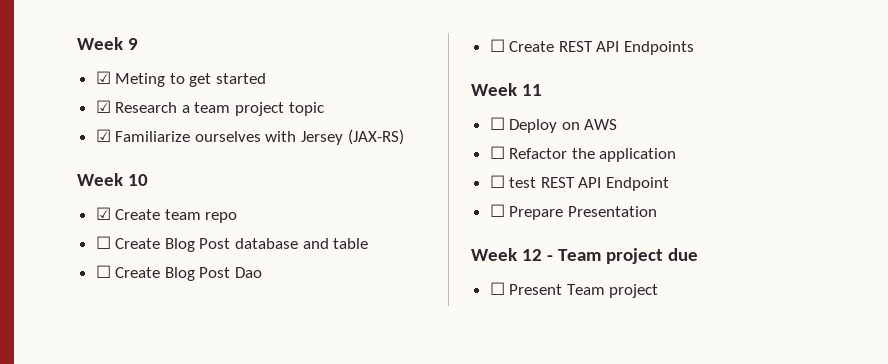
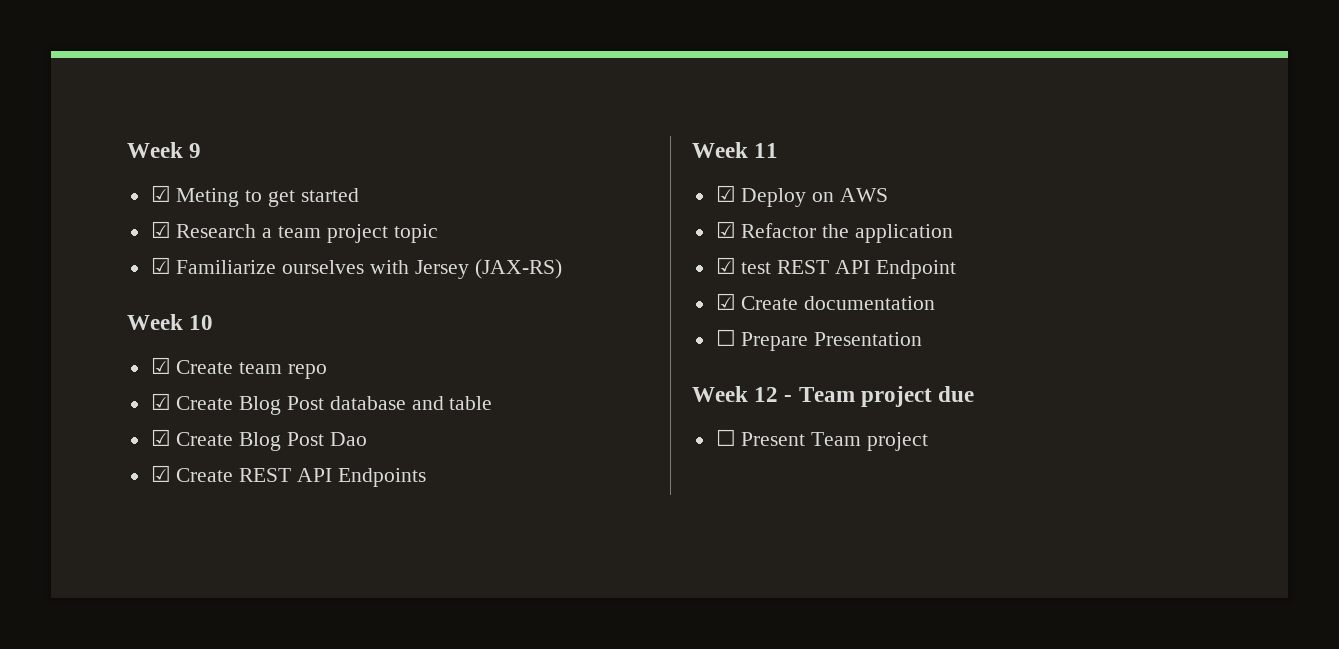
[95,236,111,249] ☐ -> [150,393,171,410] ☑
[95,265,111,278] ☐ -> [150,429,171,446] ☑
[489,39,505,52] ☐ -> [150,465,171,482] ☑
[489,117,505,130] ☐ -> [715,185,736,202] ☑
[489,146,505,159] ☐ -> [715,221,736,238] ☑
[489,175,505,188] ☐ -> [715,257,736,274] ☑
(670, 184) none -> [715,293,936,310] // ☑ Create documentation

